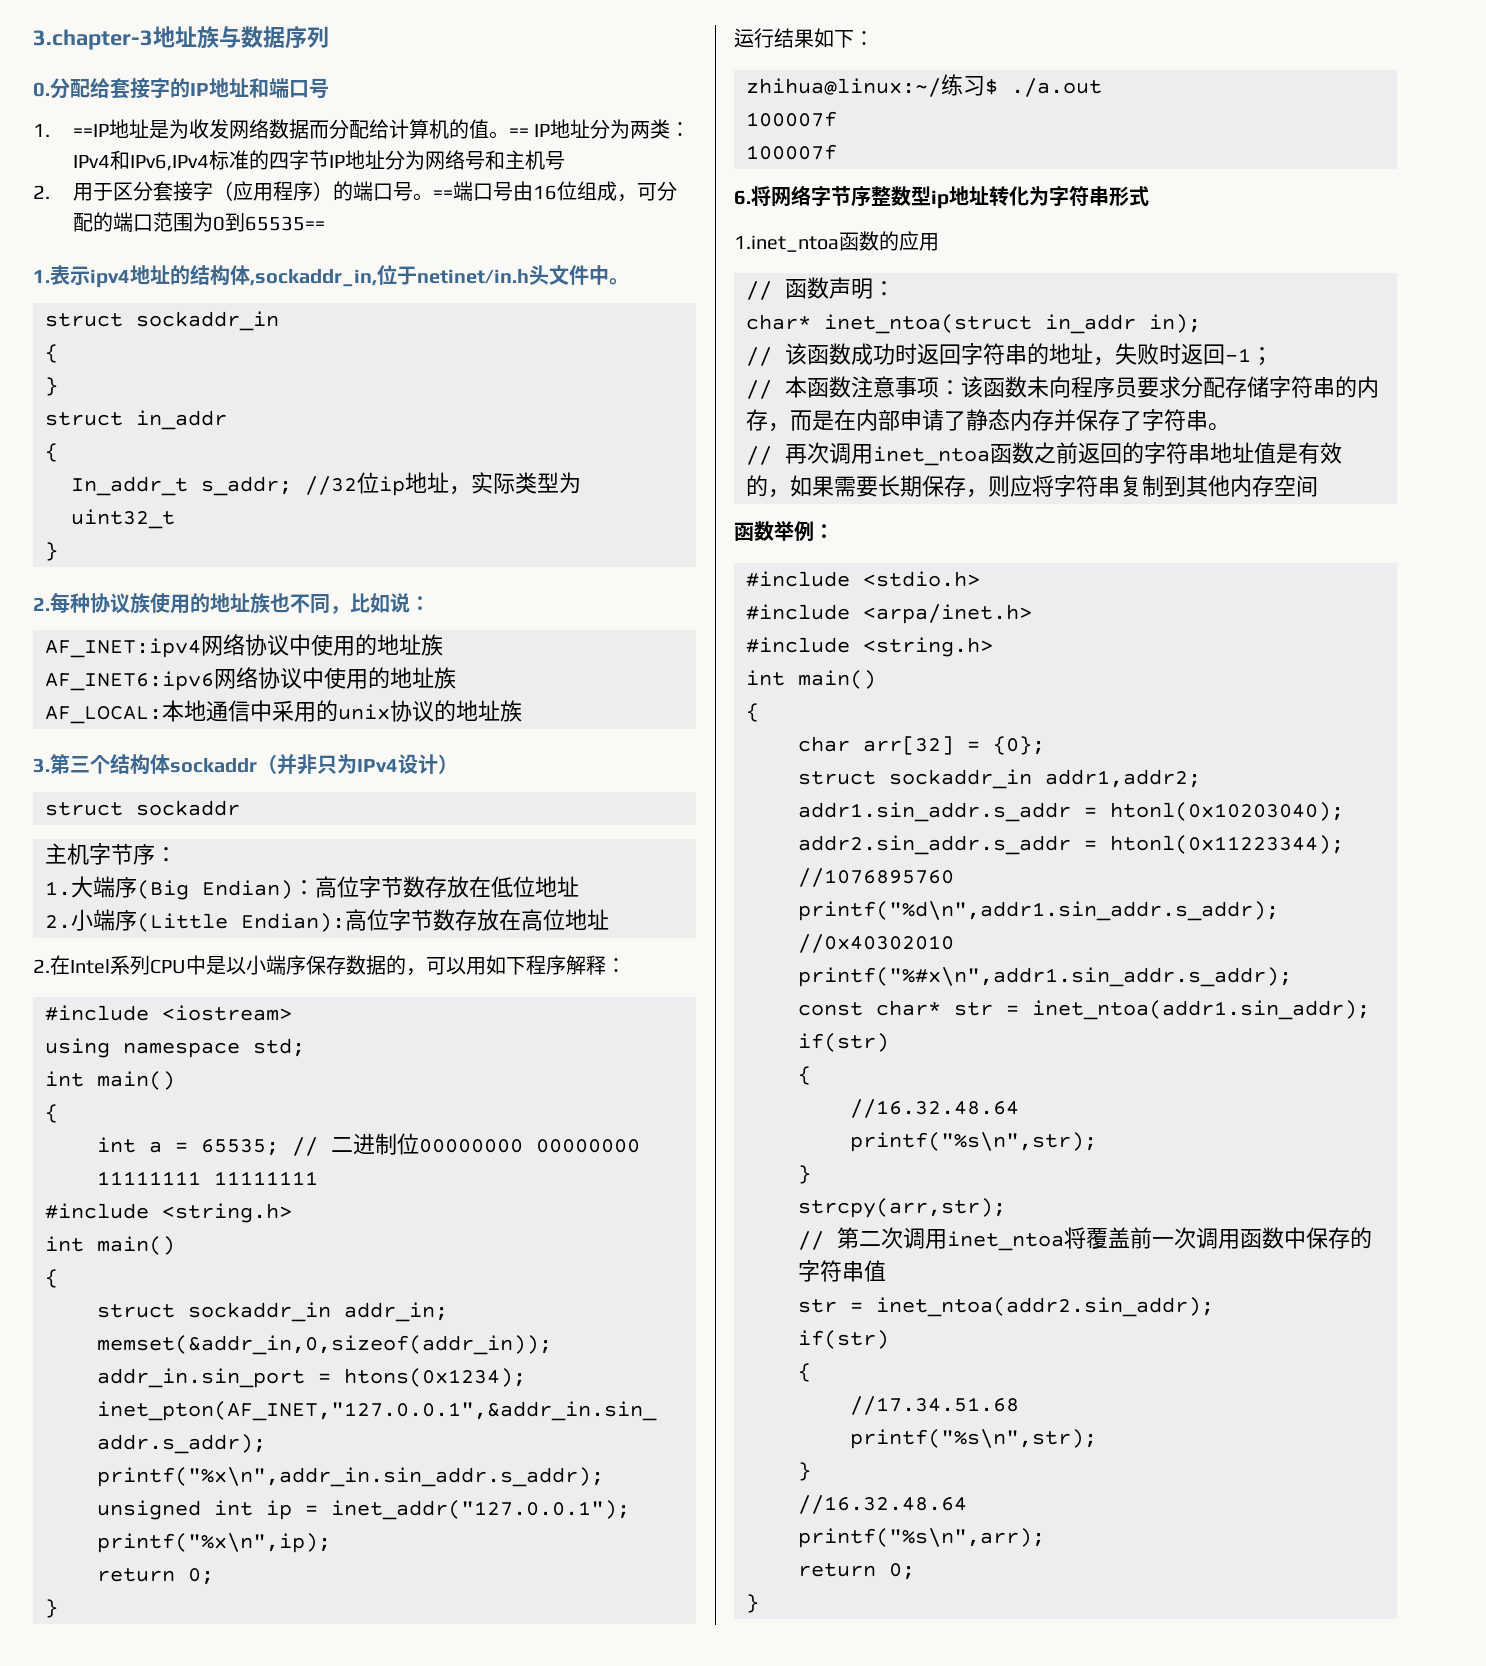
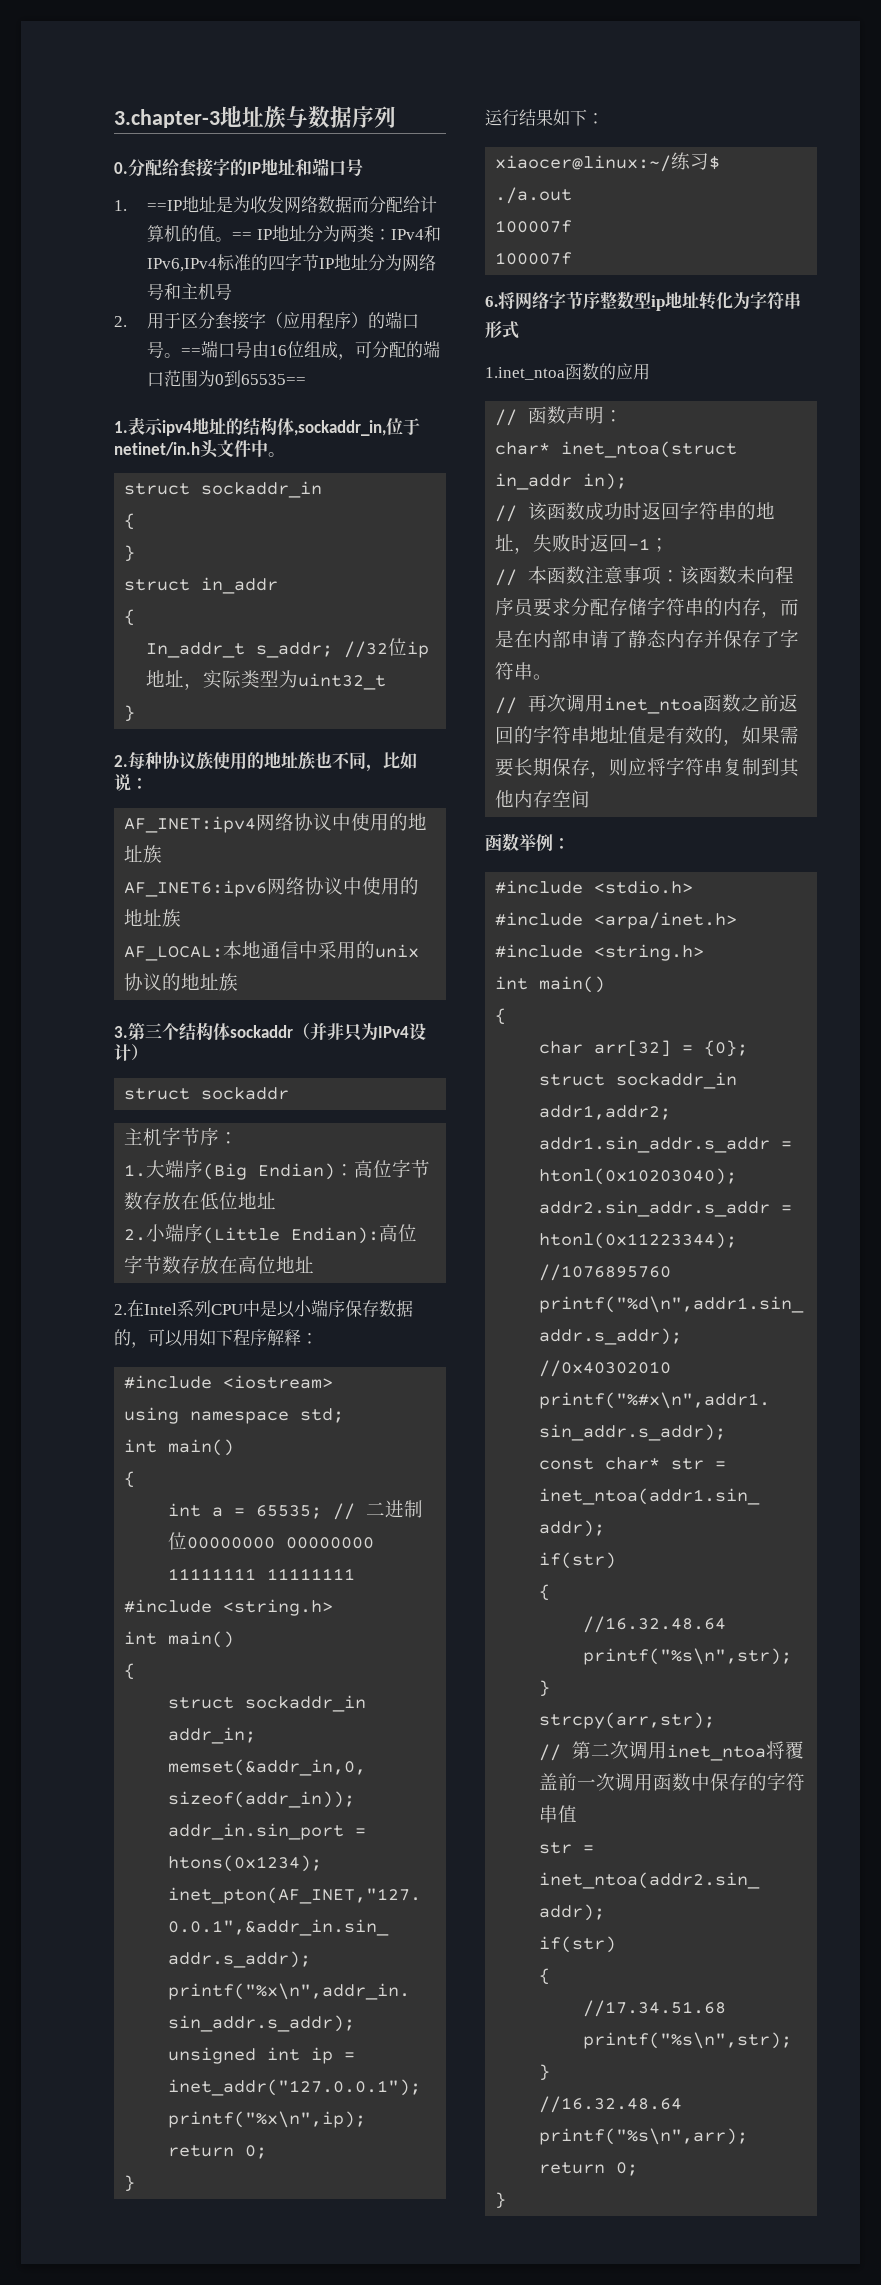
[746,78,941,97] zhihua@linux:~/ -> [495,155,672,172] xiaocer@linux:~/

